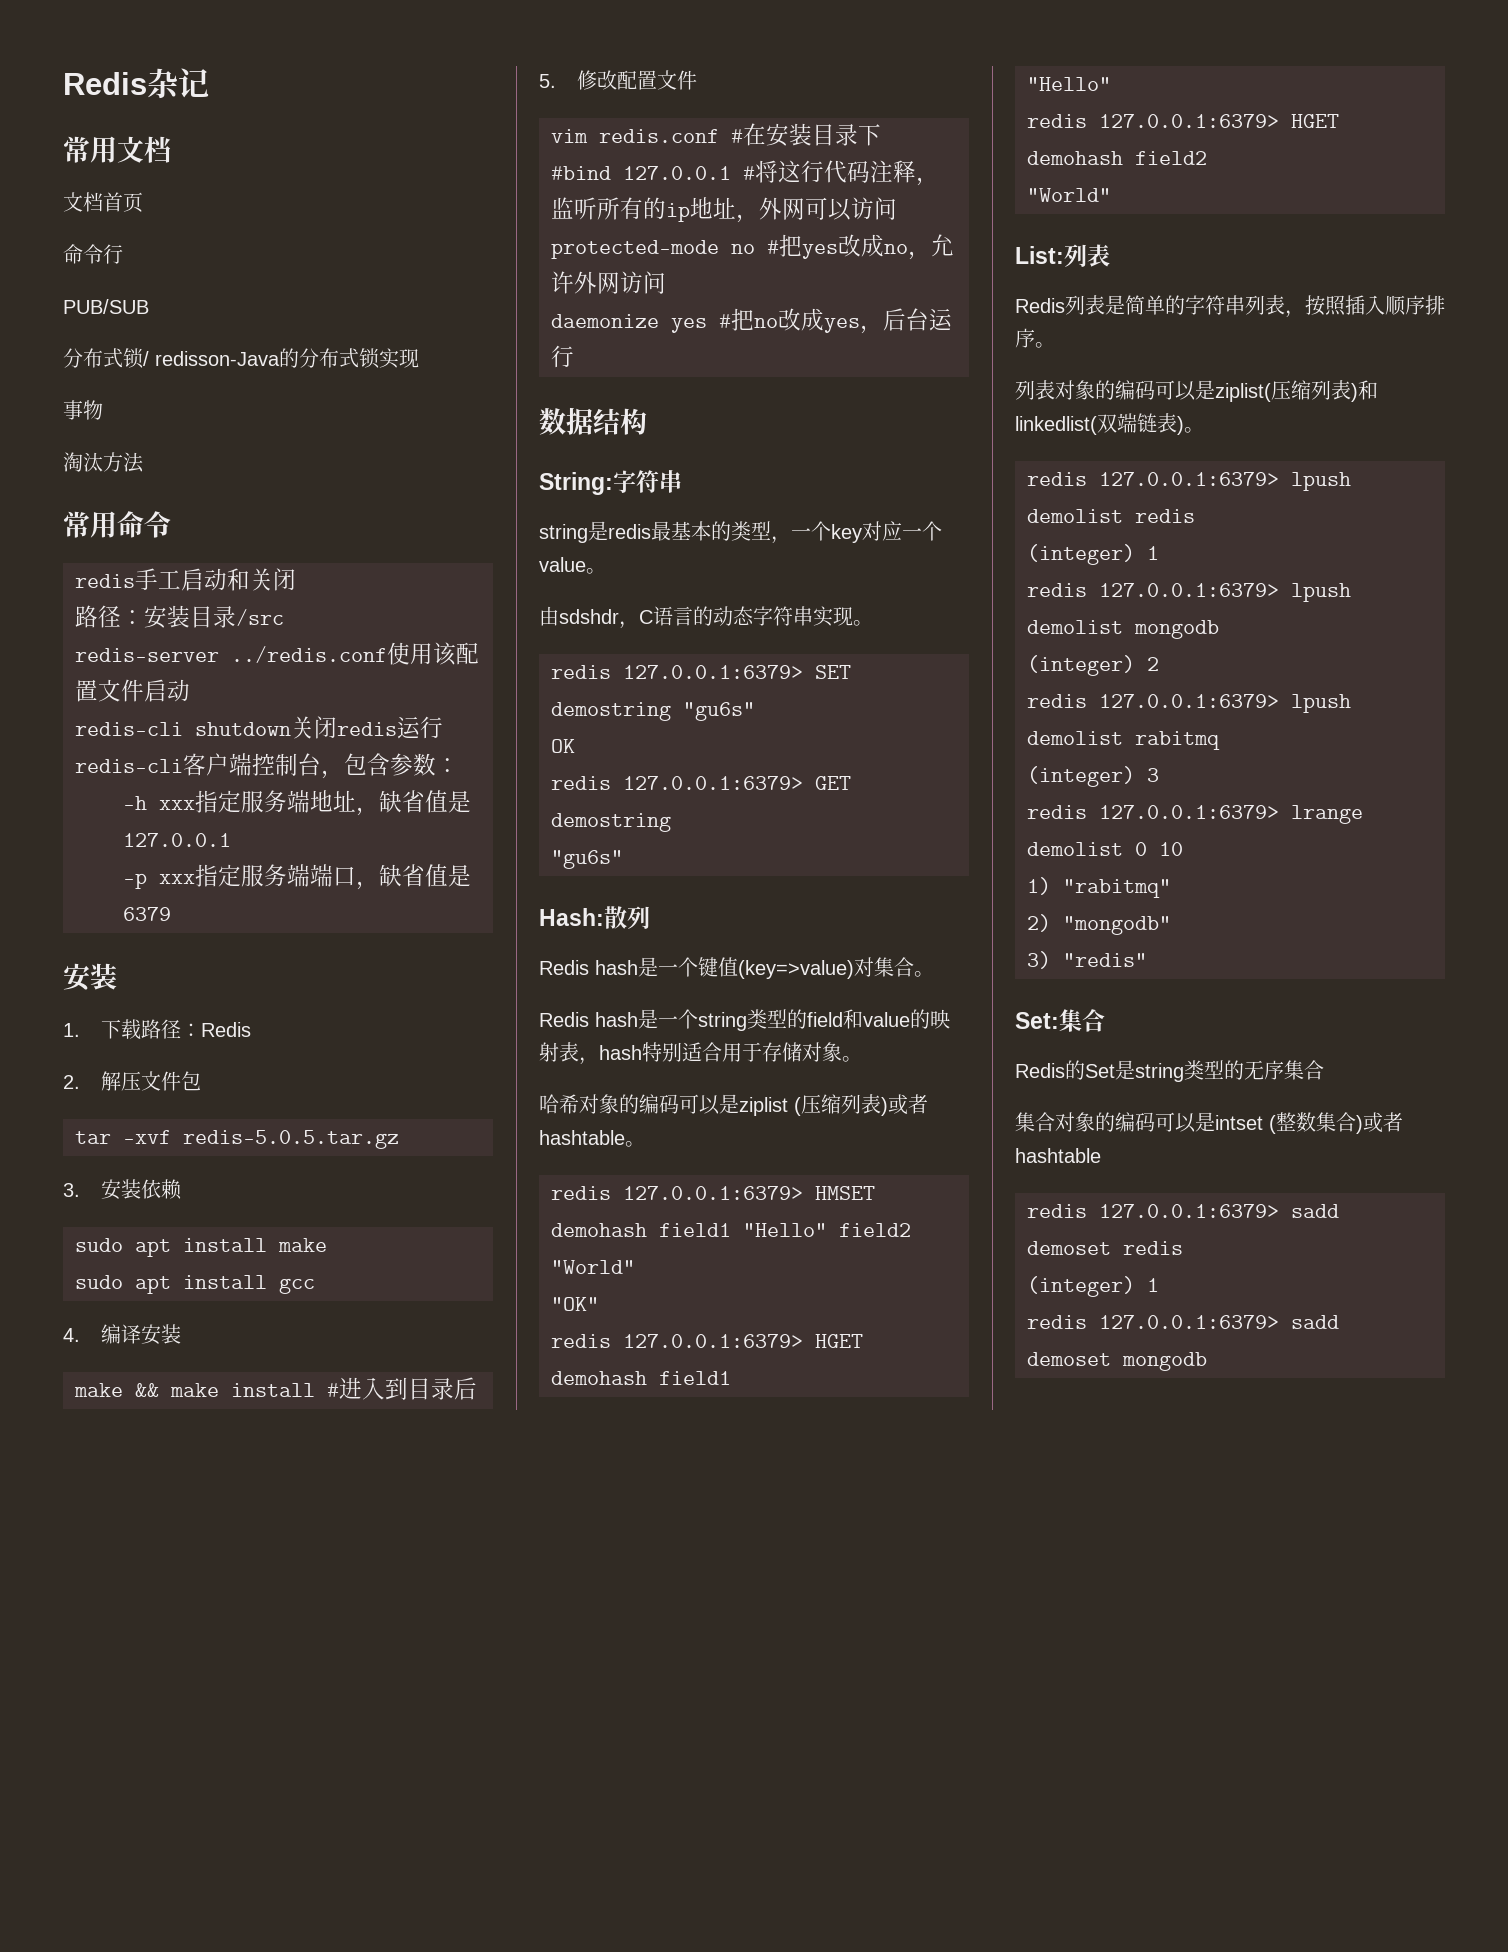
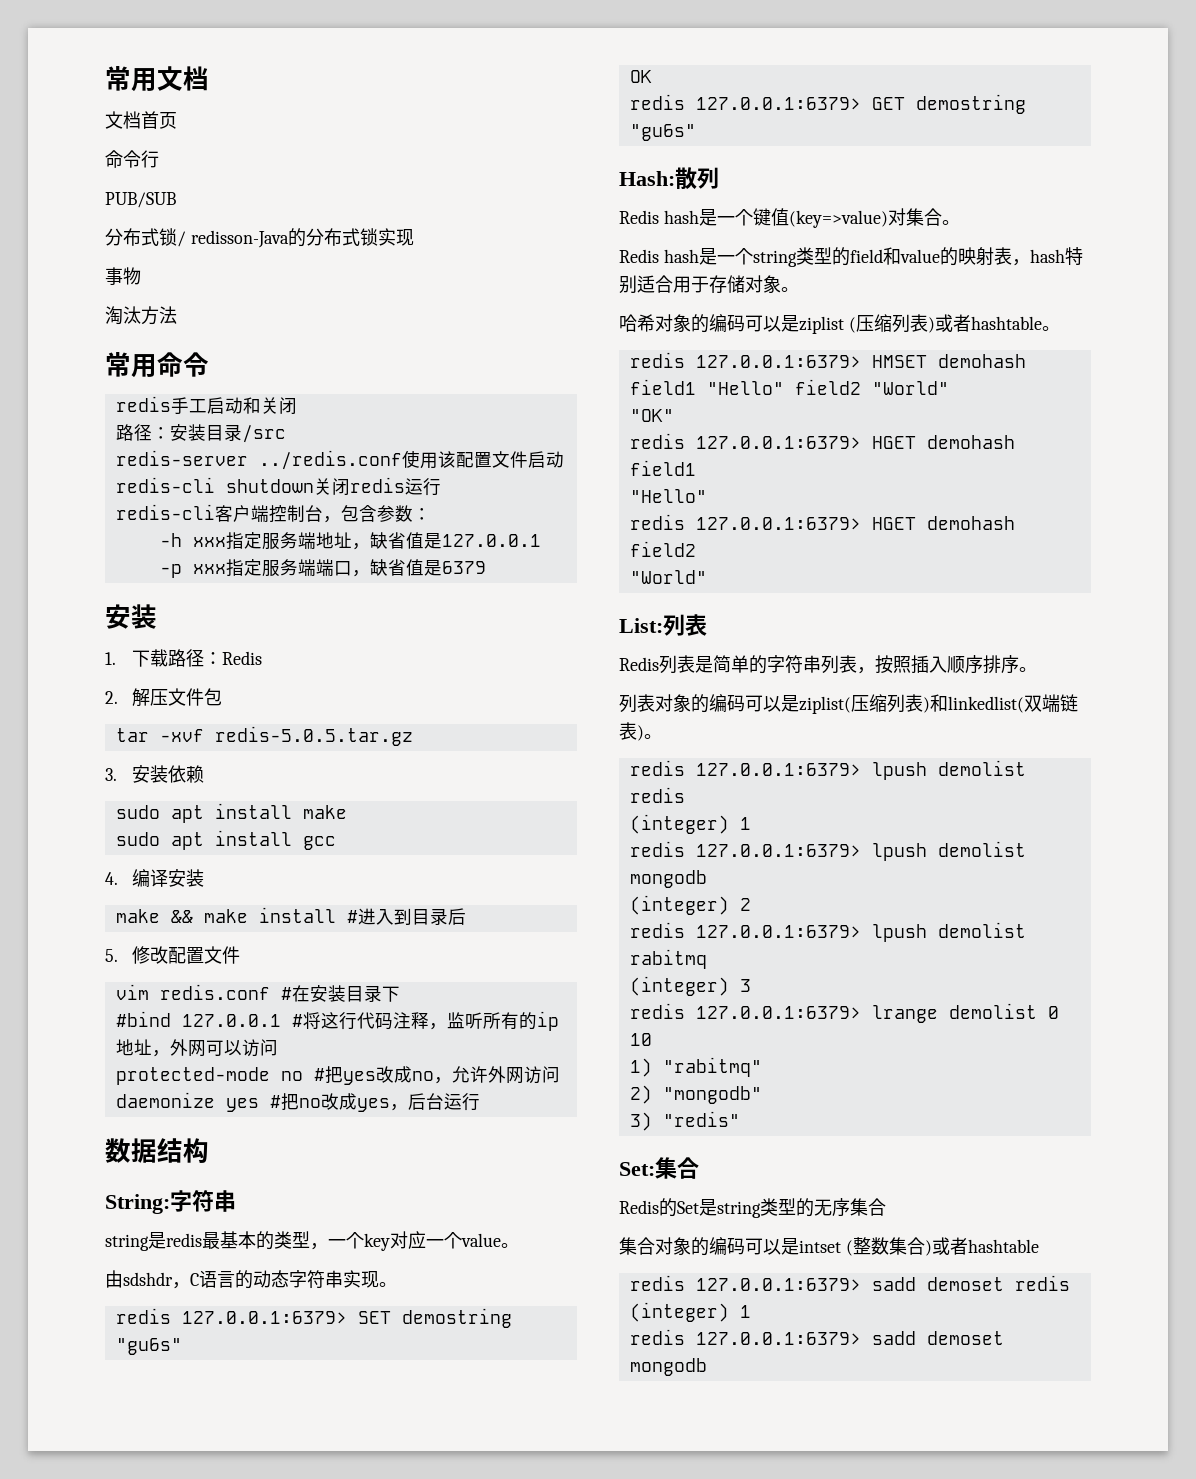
[63,68,209,99] Redis杂记 // -> (105, 78) none

